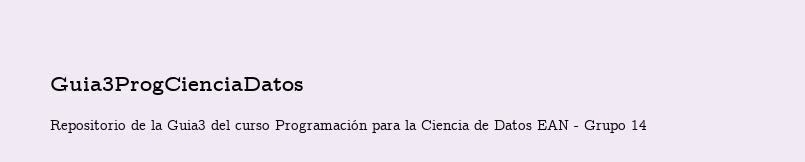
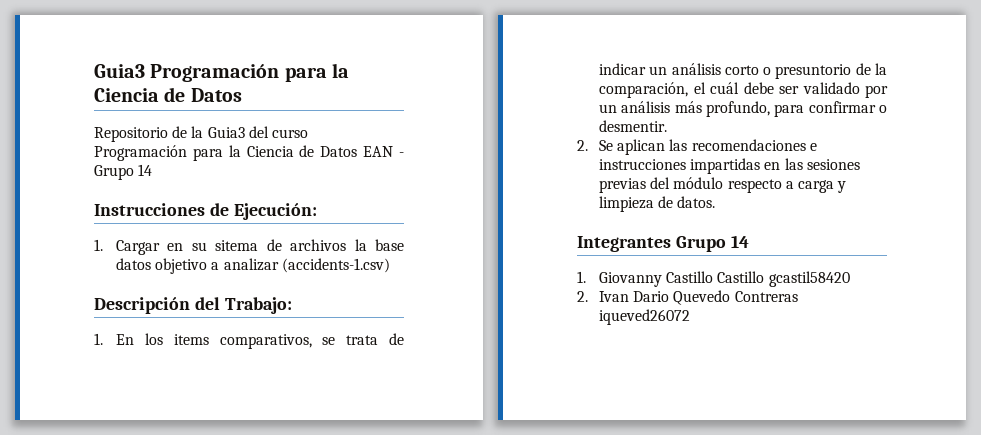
[50,77,304,95] Guia3ProgCienciaDatos -> [94,63,349,82] [94,87,242,102] Guia3 Programación para la Ciencia de Datos
(647, 125) none -> [94,203,317,220] [94,239,404,255] [116,258,390,274] [94,297,292,314] [94,333,404,349] [599,63,887,79] [599,82,888,98] [599,101,887,117] [599,120,668,132] [577,139,817,155] [599,158,860,174] [599,177,847,193] [599,196,716,212] [577,235,749,252] [577,271,850,287] [577,290,798,305] [599,309,691,325] // Instrucciones de Ejecución: // 1. Cargar en su sitema de archivos la base datos objetivo a analizar (accidents-1.csv) // Descripción del Trabajo: // 1. En los items comparativos, se trata de indicar un análisis corto o presuntorio de la comparación, el cuál debe ser validado por un análisis más profundo, para confirmar o desmentir. // 2. Se aplican las recomendaciones e instrucciones impartidas en las sesiones previas del módulo respecto a carga y limpieza de datos. // Integrantes Grupo 14 // 1. Giovanny Castillo Castillo gcastil58420 // 2. Ivan Dario Quevedo Contreras iqueved26072

